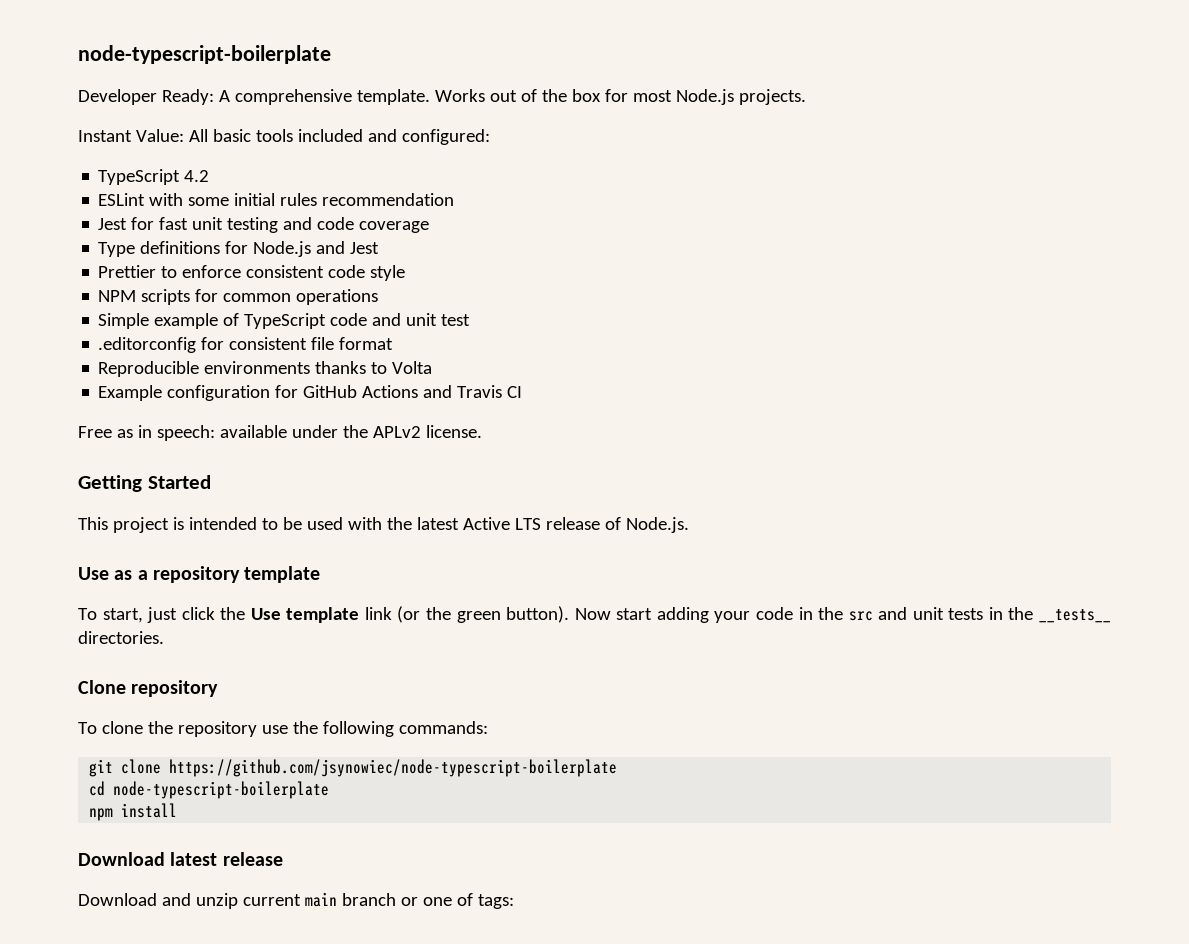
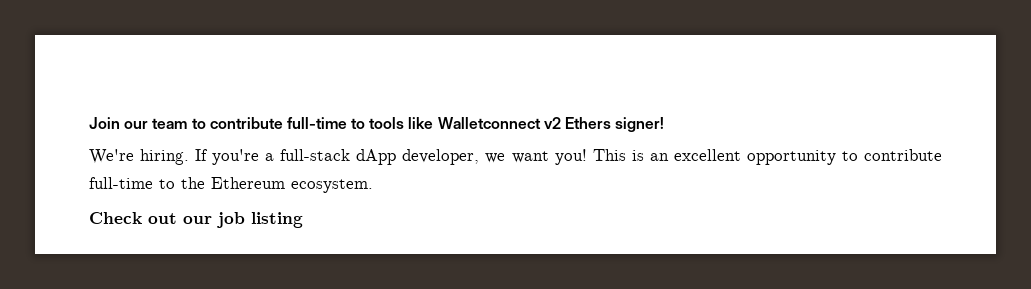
[78,45,331,64] [78,89,806,105] [78,129,490,145] [98,169,210,185] [98,193,455,206] [98,217,430,233] [98,241,380,257] [98,265,406,281] [98,289,379,305] [98,313,471,329] [98,337,394,353] [98,361,433,377] [98,385,523,401] [78,425,482,441] [78,475,211,492] [78,517,689,533] [78,566,321,583] [78,606,1111,623] [78,631,164,644] [78,680,219,697] [78,721,488,737] [89,759,618,777] [89,781,330,799] [89,803,178,821] [78,852,283,866] [78,892,514,909] node-typescript-boilerplate // Developer Ready: A comprehensive template. Works out of the box for most Node.js projects. // Instant Value: All basic tools included and configured: // TypeScript 4.2 // ESLint with some initial rules recommendation // Jest for fast unit testing and code coverage // Type definitions for Node.js and Jest // Prettier to enforce consistent code style // NPM scripts for common operations // Simple example of TypeScript code and unit test // .editorconfig for consistent file format // Reproducible environments thanks to Volta // Example configuration for GitHub Actions and Travis CI // Free as in speech: available under the APLv2 license. // Getting Started // This project is intended to be used with the latest Active LTS release of Node.js. // Use as a repository template // To start, just click the Use template link (or the green button). Now start adding your code in the src and unit tests in the __tests__ directories. // Clone repository // To clone the repository use the following commands: // git clone https://github.com/jsynowiec/node-typescript-boilerplate // cd node-typescript-boilerplate // npm install // Download latest release // Download and unzip current main branch or one of tags: -> [89,117,665,132] [89,149,942,165] [89,177,373,193] [89,212,303,228] Join our team to contribute full-time to tools like Walletconnect v2 Ethers signer! // We're hiring. If you're a full-stack dApp developer, we want you! This is an excellent opportunity to contribute full-time to the Ethereum ecosystem. // Check out our job listing

